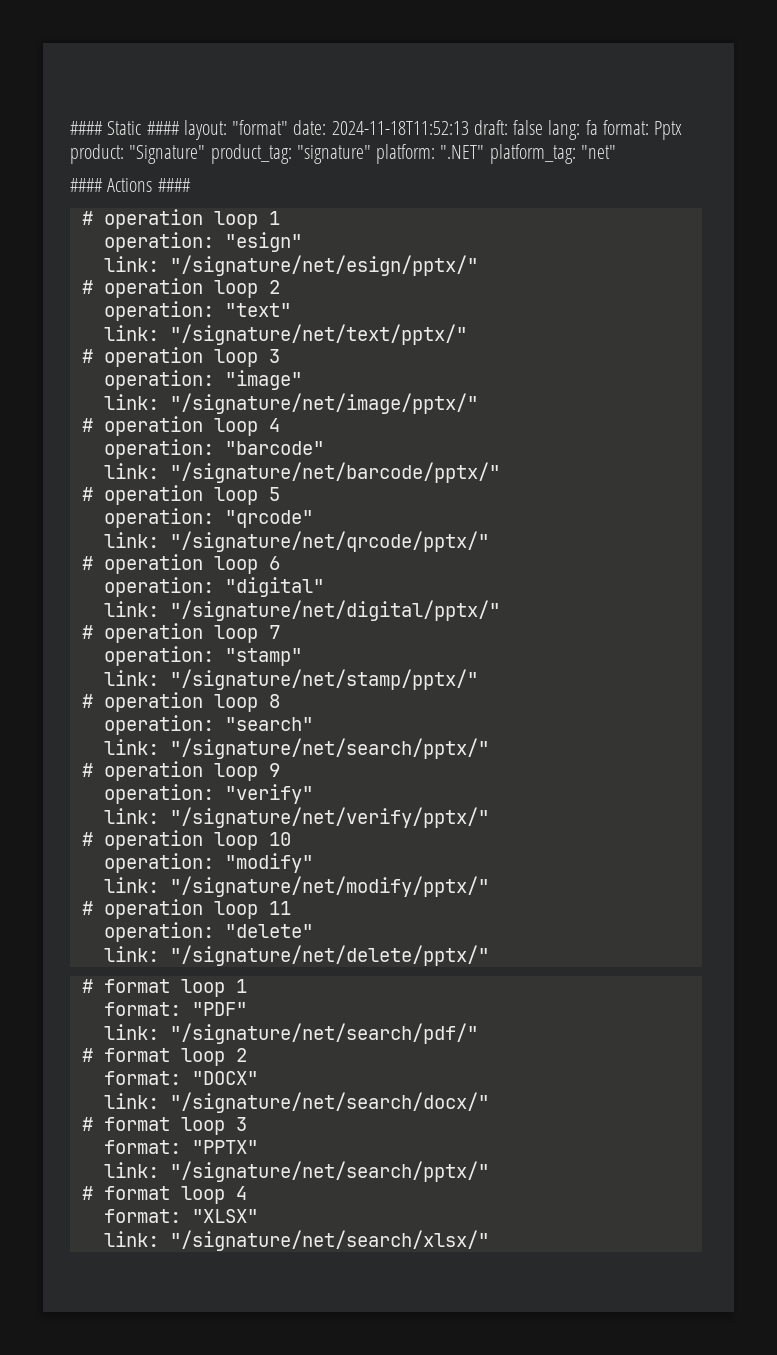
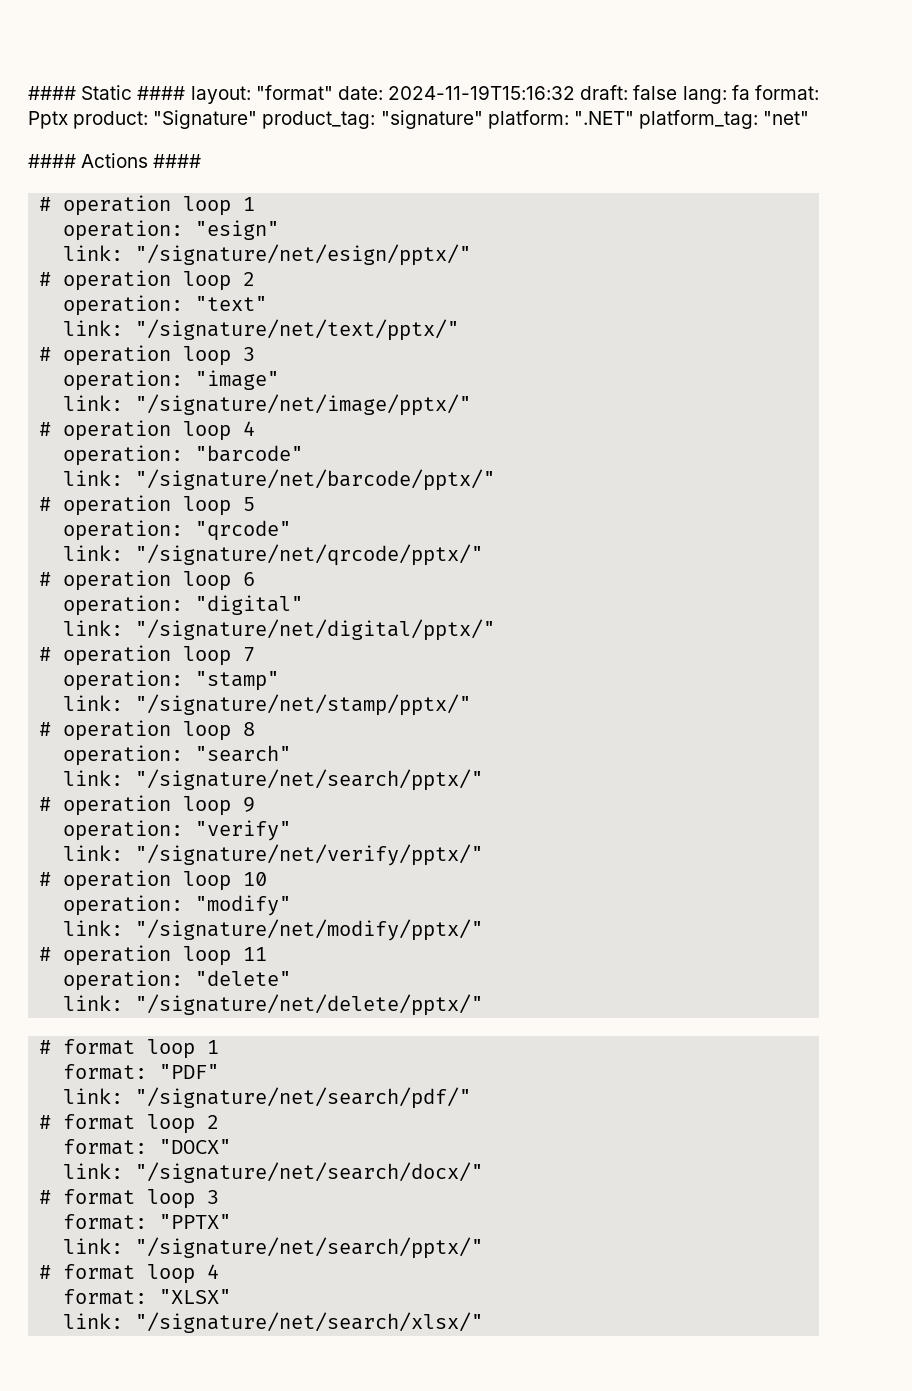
[331,121,469,135] 2024-11-18T11:52:13 -> [388,85,576,100] 2024-11-19T15:16:32

